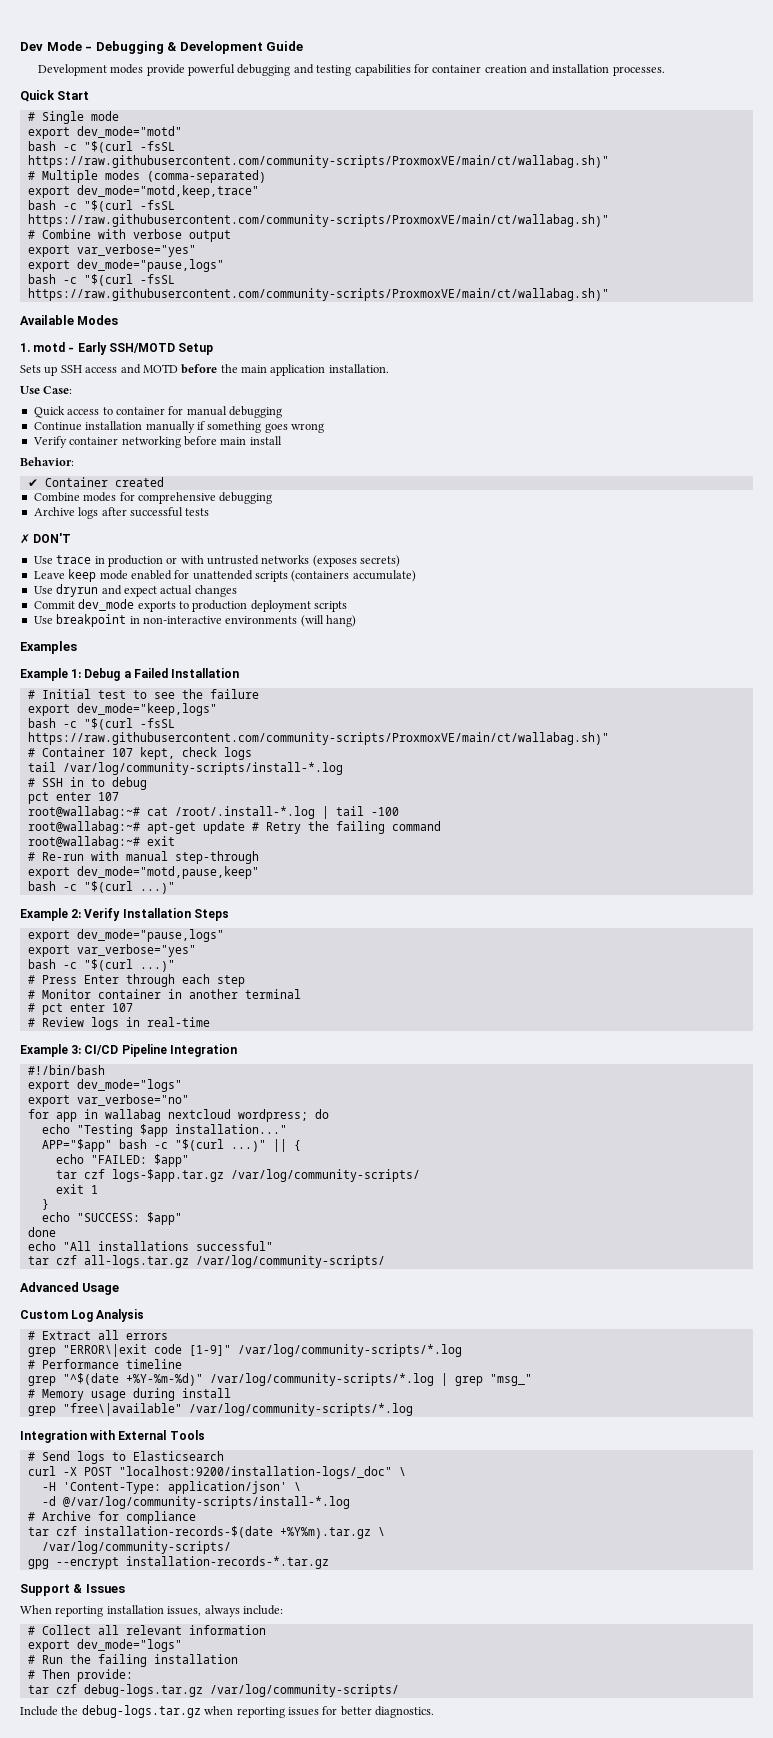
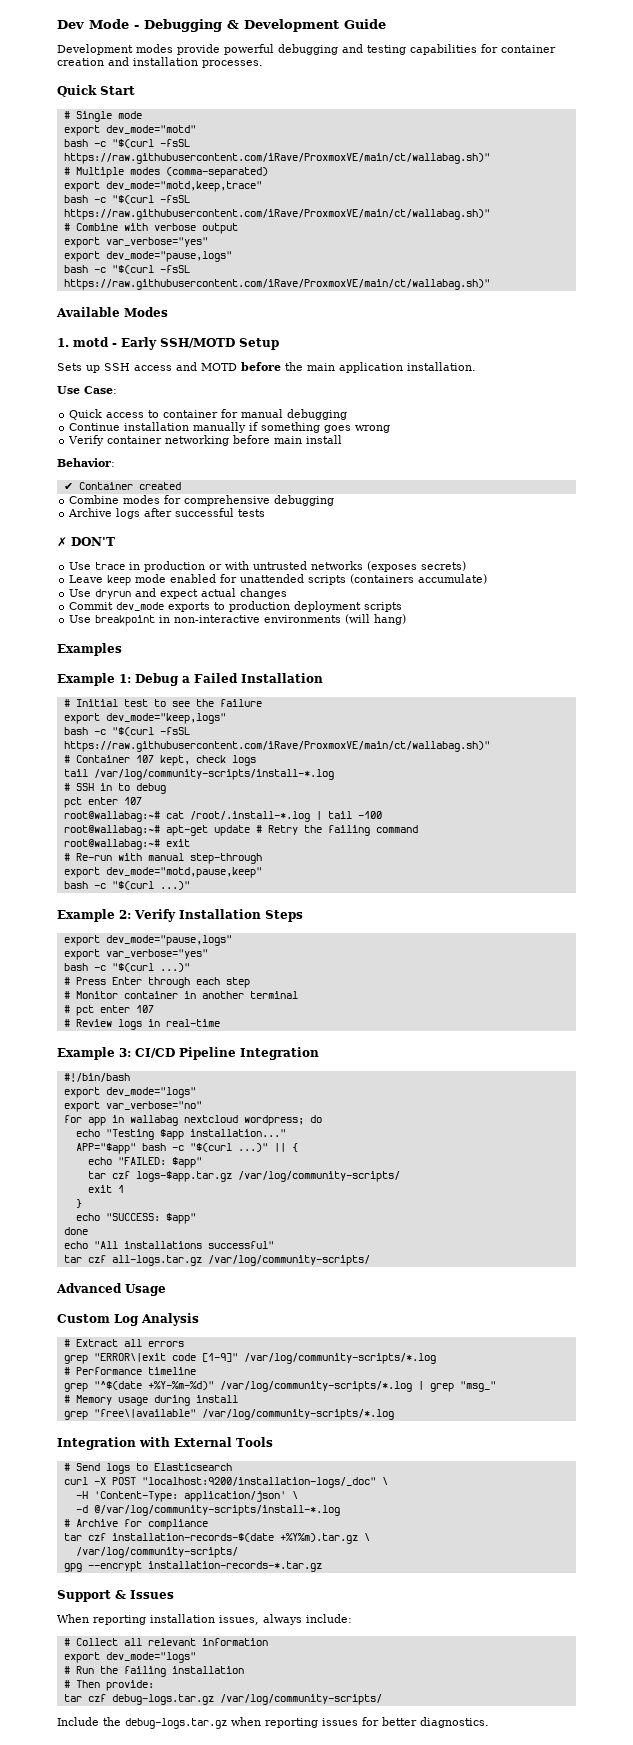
[27,155,609,168] https://raw.githubusercontent.com/community-scripts/ProxmoxVE/main/ct/wallabag.sh)" -> [63,153,490,164] https://raw.githubusercontent.com/iRave/ProxmoxVE/main/ct/wallabag.sh)"
[27,214,609,227] https://raw.githubusercontent.com/community-scripts/ProxmoxVE/main/ct/wallabag.sh)" -> [63,209,490,220] https://raw.githubusercontent.com/iRave/ProxmoxVE/main/ct/wallabag.sh)"
[27,288,609,301] https://raw.githubusercontent.com/community-scripts/ProxmoxVE/main/ct/wallabag.sh)" -> [63,279,490,290] https://raw.githubusercontent.com/iRave/ProxmoxVE/main/ct/wallabag.sh)"
[27,732,609,745] https://raw.githubusercontent.com/community-scripts/ProxmoxVE/main/ct/wallabag.sh)" -> [63,741,490,752] https://raw.githubusercontent.com/iRave/ProxmoxVE/main/ct/wallabag.sh)"

